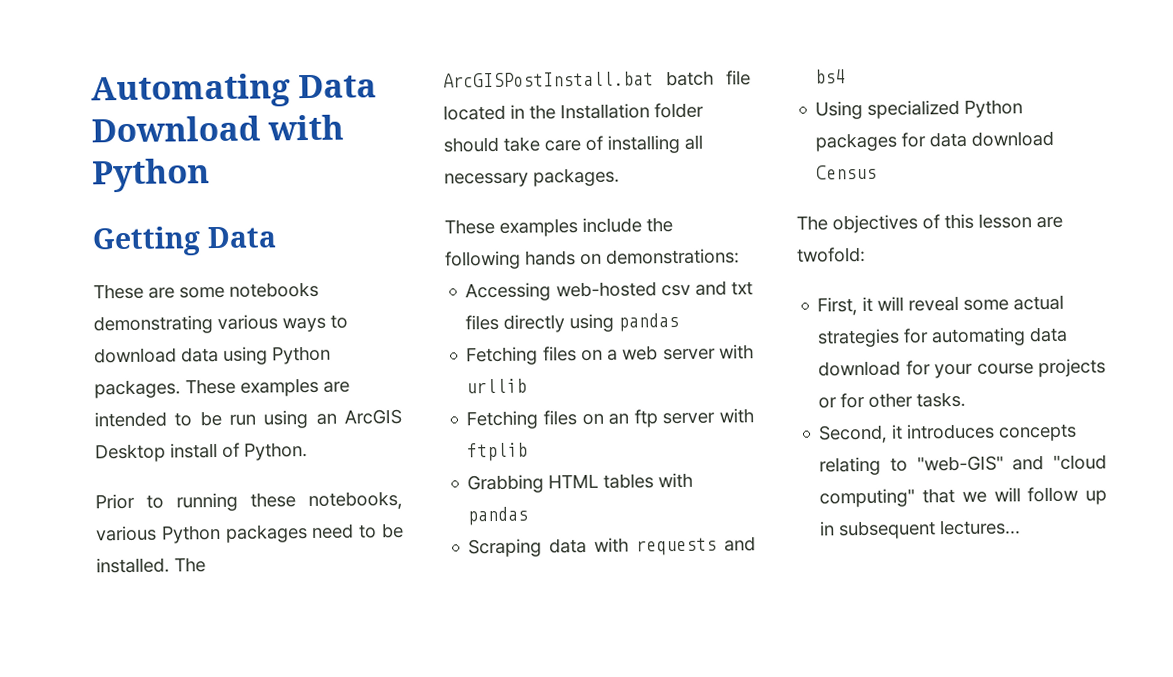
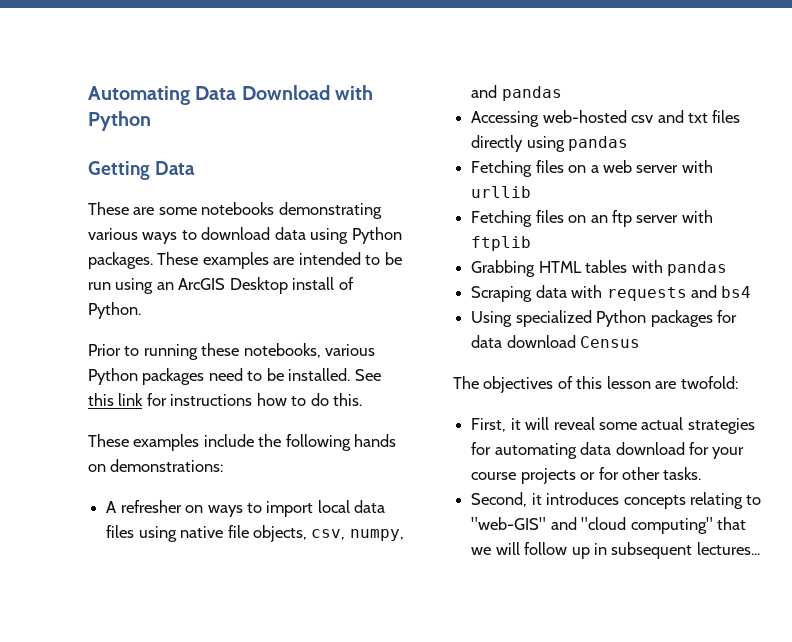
[174,557,206,573] [443,70,751,88] [443,102,704,121] [443,134,703,154] [444,167,620,188] The ArcGISPostInstall.bat batch file located in the Installation folder should take care of installing all necessary packages. -> [354,369,381,381] [88,393,363,406] See this link for instructions how to do this.
(740, 256) none -> [106,500,386,517] [106,525,404,542] [471,85,562,101] // A refresher on ways to import local data files using native file objects, csv, numpy, and pandas

